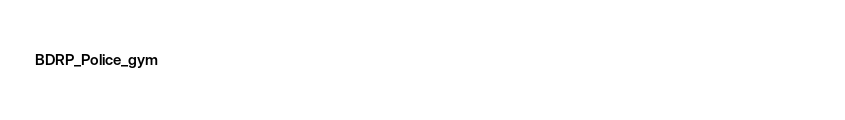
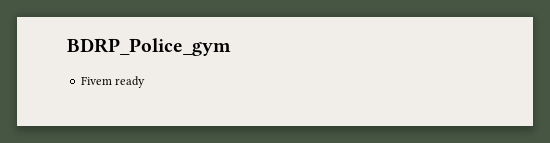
(158, 61) none -> [80,76,146,88] // Fivem ready

